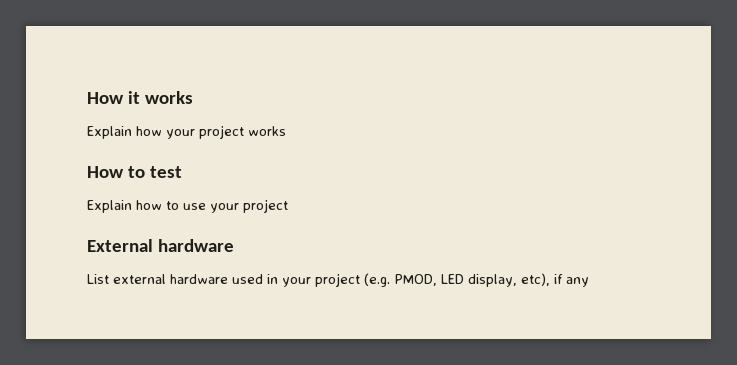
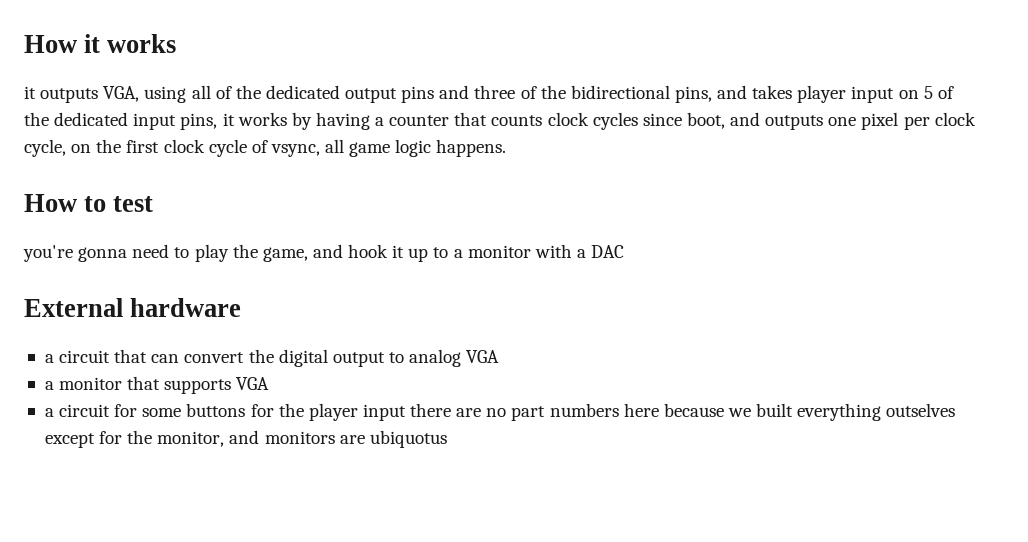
[87,125,286,139] [87,166,183,178] [87,199,288,213] [87,239,235,252] [87,273,589,287] Explain how your project works // How to test // Explain how to use your project // External hardware // List external hardware used in your project (e.g. PMOD, LED display, etc), if any -> [24,85,954,103] [24,112,976,130] [24,139,507,157] [24,194,154,212] [23,244,625,262] [24,298,242,317] [44,349,500,367] [44,376,270,394] [44,403,956,421] [44,430,447,448] it outputs VGA, using all of the dedicated output pins and three of the bidirectional pins, and takes player input on 5 of the dedicated input pins, it works by having a counter that counts clock cycles since boot, and outputs one pixel per clock cycle, on the first clock cycle of vsync, all game logic happens. // How to test // you're gonna need to play the game, and hook it up to a monitor with a DAC // External hardware // a circuit that can convert the digital output to analog VGA // a monitor that supports VGA // a circuit for some buttons for the player input there are no part numbers here because we built everything outselves except for the monitor, and monitors are ubiquotus

